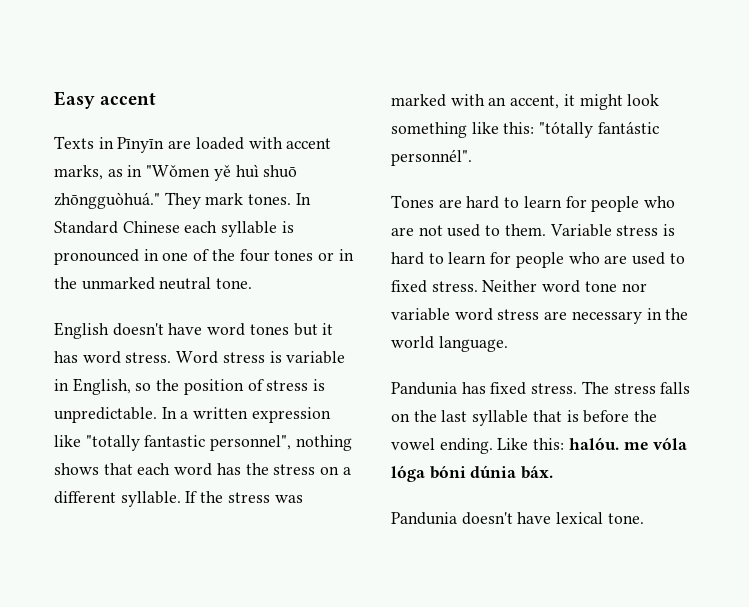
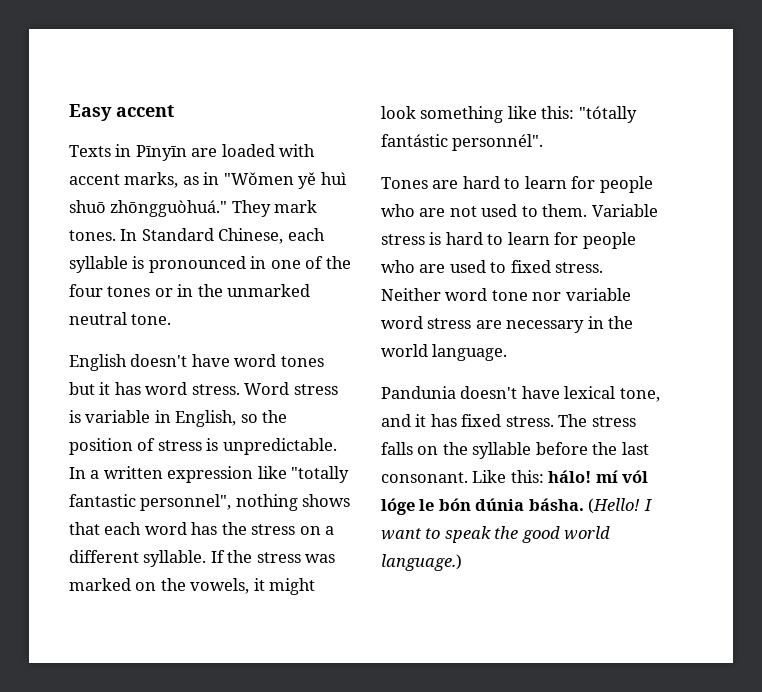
[122,221,180,233] Chinese -> [218,228,284,244] Chinese,
[450,94,560,109] with an accent, -> [135,578,250,594] on the vowels,
(457, 388) none -> [460,386,660,402] [381,414,427,427] doesn't have lexical tone, and it
[441,410,658,426] [391,437,688,454] [391,465,554,482] [391,512,644,525] last syllable that is before the vowel ending. Like this: halóu. me vóla lóga bóni dúnia báx. // Pandunia doesn't have lexical tone. -> [472,442,649,459] [381,470,649,483] [381,498,652,515] [381,526,611,543] [381,554,462,571] syllable before the last consonant. Like this: hálo! mí vól lóge le bón dúnia básha. (Hello! I want to speak the good world language.)

